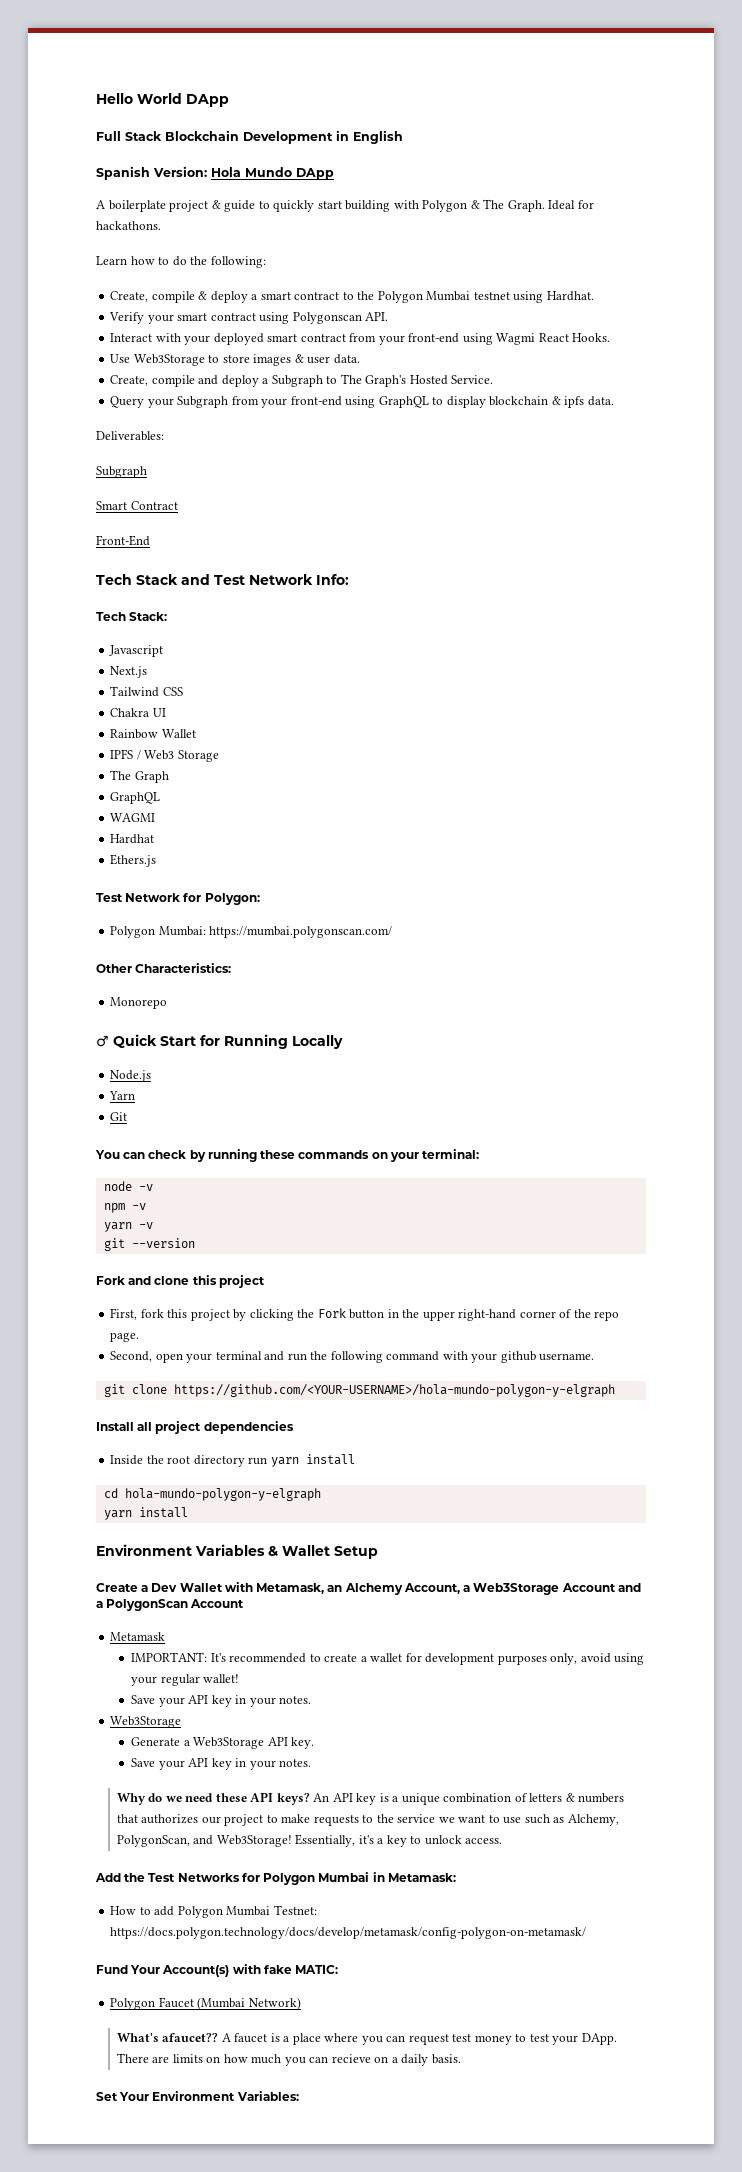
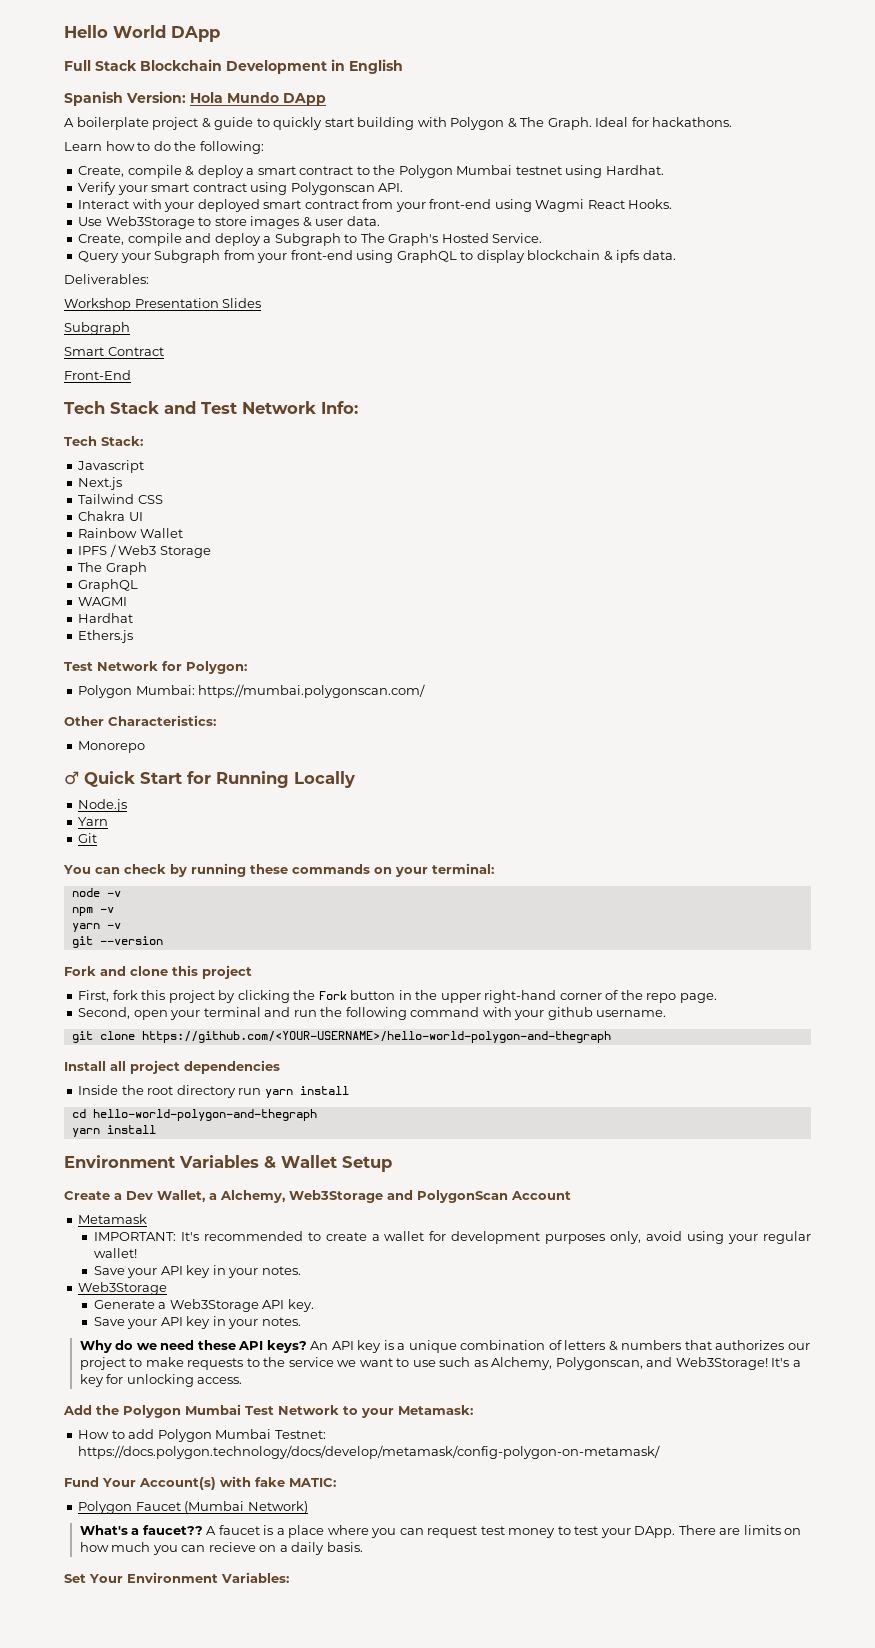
(164, 436) none -> [64,298,262,311] // Workshop Presentation Slides
[173,1384,615,1397] https://github.com/<YOUR-USERNAME>/hola-mundo-polygon-y-elgraph -> [141,1031,611,1043] https://github.com/<YOUR-USERNAME>/hello-world-polygon-and-thegraph
[124,1488,321,1501] hola-mundo-polygon-y-elgraph -> [92,1109,317,1121] hello-world-polygon-and-thegraph
[179,1582,641,1595] [96,1601,103,1608] Wallet with Metamask, an Alchemy Account, a Web3Storage Account and a -> [157,1190,413,1203] Wallet, a Alchemy, Web3Storage and
[116,1835,190,1847] PolygonScan, -> [555,1357,643,1370] Polygonscan,
[295,1834,503,1847] [95,1872,385,1885] Essentially, it's a key to unlock access. // Add the Test Networks for Polygon Mumbai in -> [771,1358,801,1367] [79,1374,243,1387] [63,1404,394,1418] It's a key for unlocking access. // Add the Polygon Mumbai Test Network to your
[162,2033,219,2042] afaucet?? -> [131,1525,203,1535] a faucet??

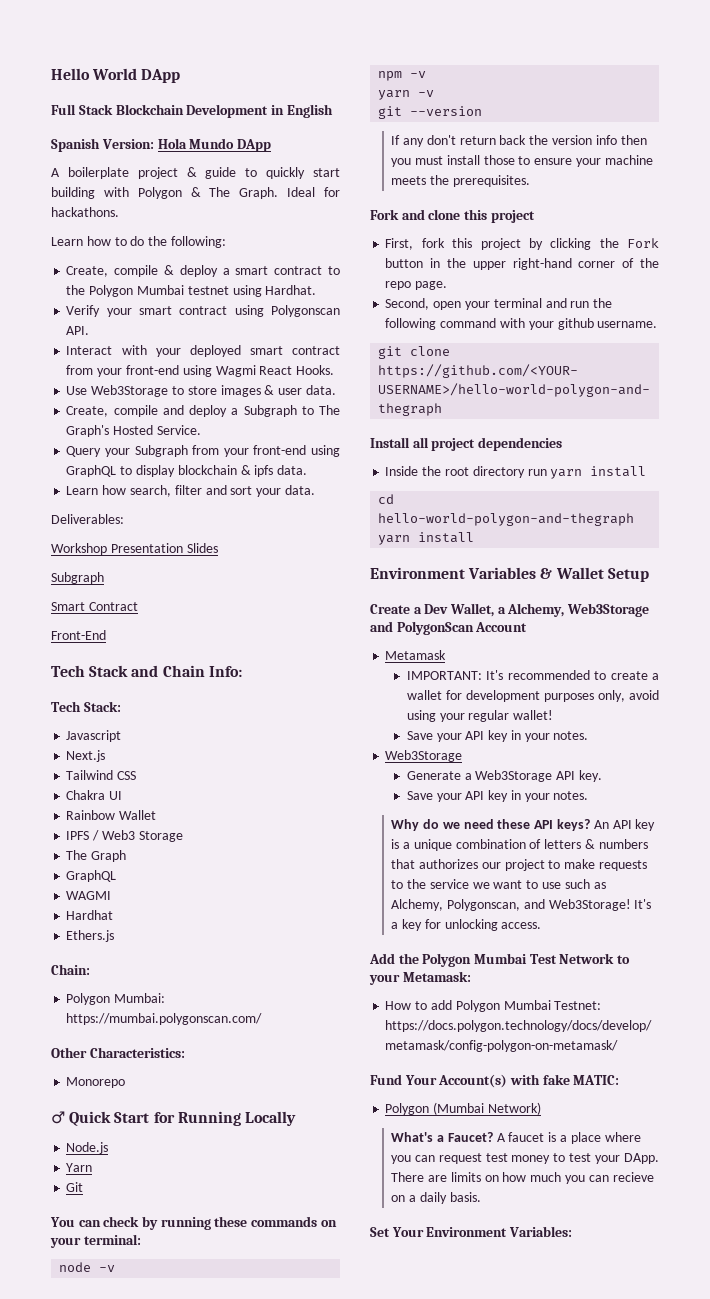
(676, 255) none -> [66,485,315,497] // Learn how search, filter and sort your data.
[201,401,316,414] Test Network -> [162,665,205,677] Chain
[64,661,247,674] Test Network for Polygon: -> [51,964,90,975] Chain:
(163, 940) none -> [391,135,647,147] [391,155,653,167] [391,175,530,187] // If any don't return back the version info then you must install those to ensure your machine meets the prerequisites.
[135,1502,181,1511] Faucet -> (430, 1109) none
[142,1525,203,1535] faucet?? -> [447,1132,493,1142] Faucet?

